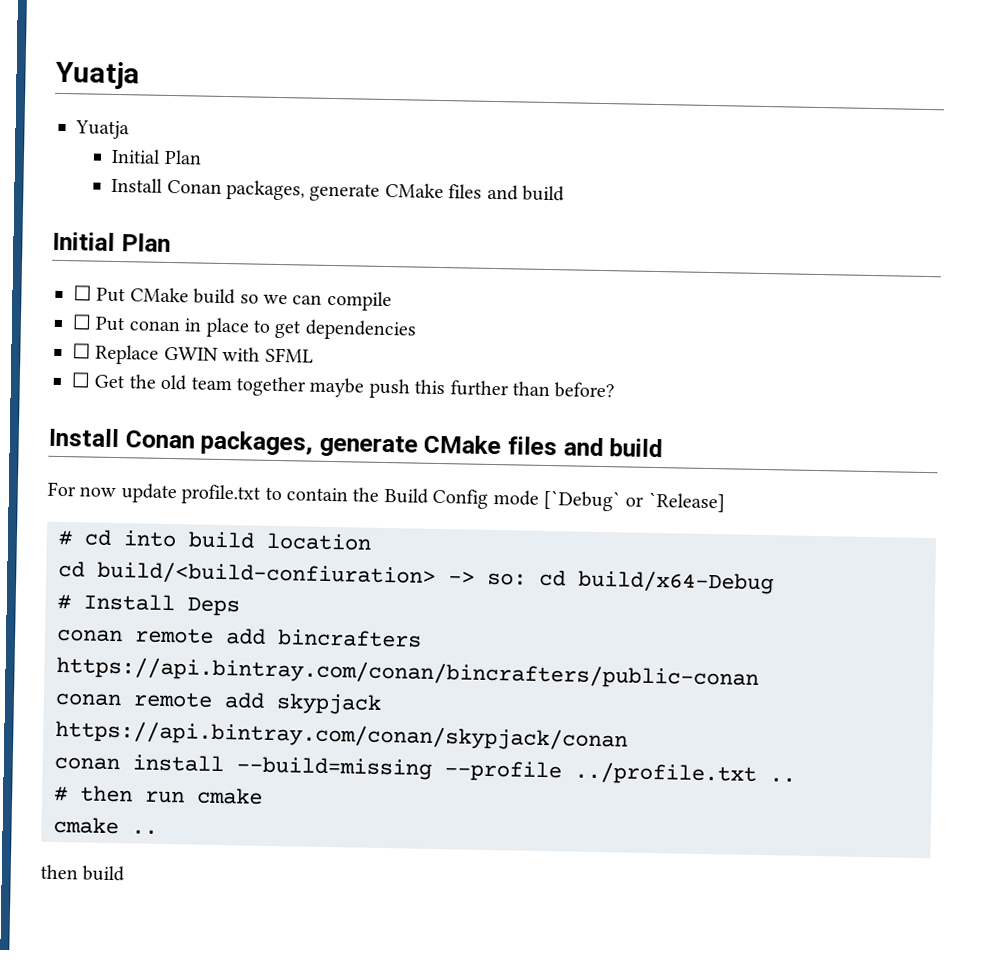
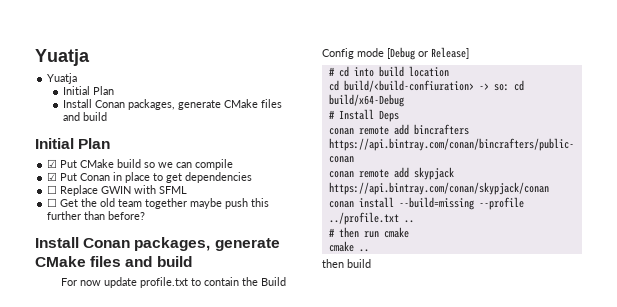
[73,285,92,301] ☐ -> [47,159,58,168] ☑
[72,314,180,332] ☐ Put conan -> [47,172,111,181] ☑ Put Conan
[542,489,725,513] [`Debug` or `Release] -> [387,47,469,60] [Debug or Release]

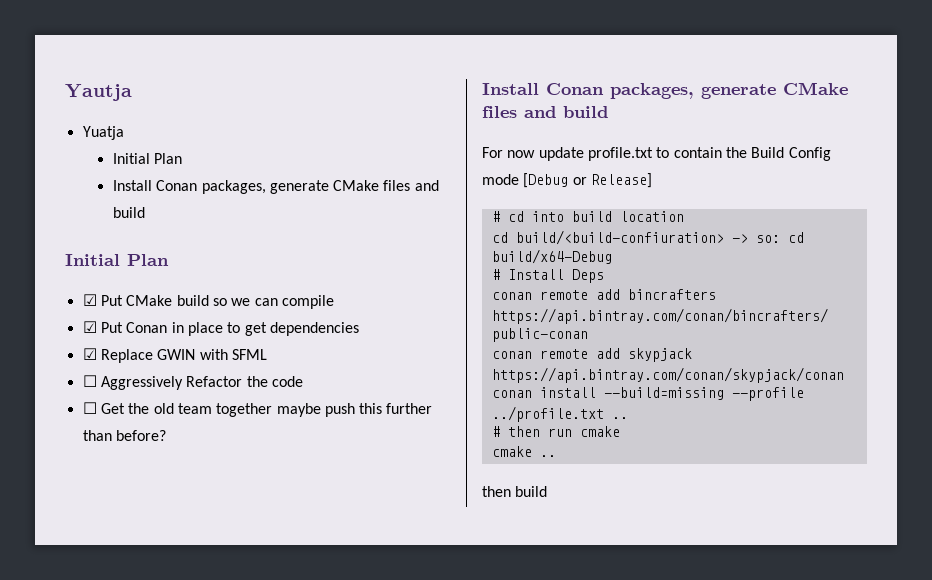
[35,49,90,66] Yuatja -> [65,84,132,101] Yautja
[47,185,58,194] ☐ -> [82,348,97,360] ☑
(188, 190) none -> [82,375,303,390] // ☐ Aggressively Refactor the code

